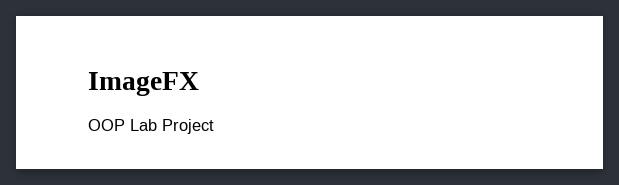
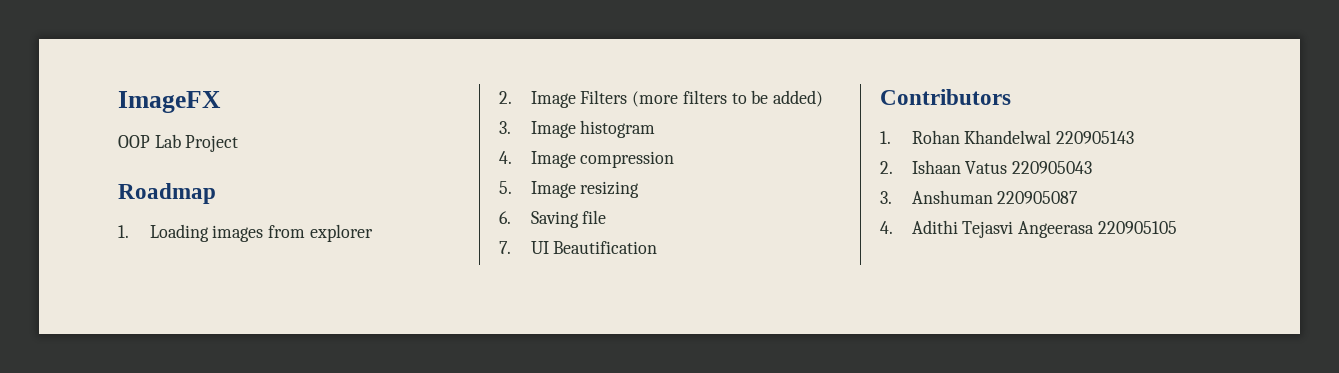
(214, 126) none -> [118,183,216,204] [118,224,373,242] [499,90,823,108] [499,120,656,138] [499,151,675,168] [499,181,640,198] [499,210,607,228] [499,241,658,254] [880,89,1011,105] [880,130,1135,144] [880,160,1093,174] [880,190,1079,204] [880,220,1177,238] // Roadmap // 1. Loading images from explorer // 2. Image Filters (more filters to be added) // 3. Image histogram // 4. Image compression // 5. Image resizing // 6. Saving file // 7. UI Beautification // Contributors // 1. Rohan Khandelwal 220905143 // 2. Ishaan Vatus 220905043 // 3. Anshuman 220905087 // 4. Adithi Tejasvi Angeerasa 220905105

